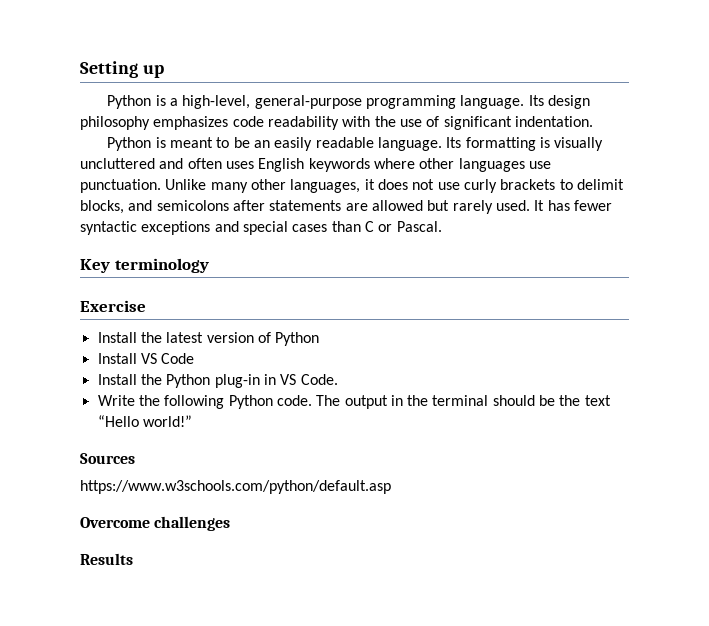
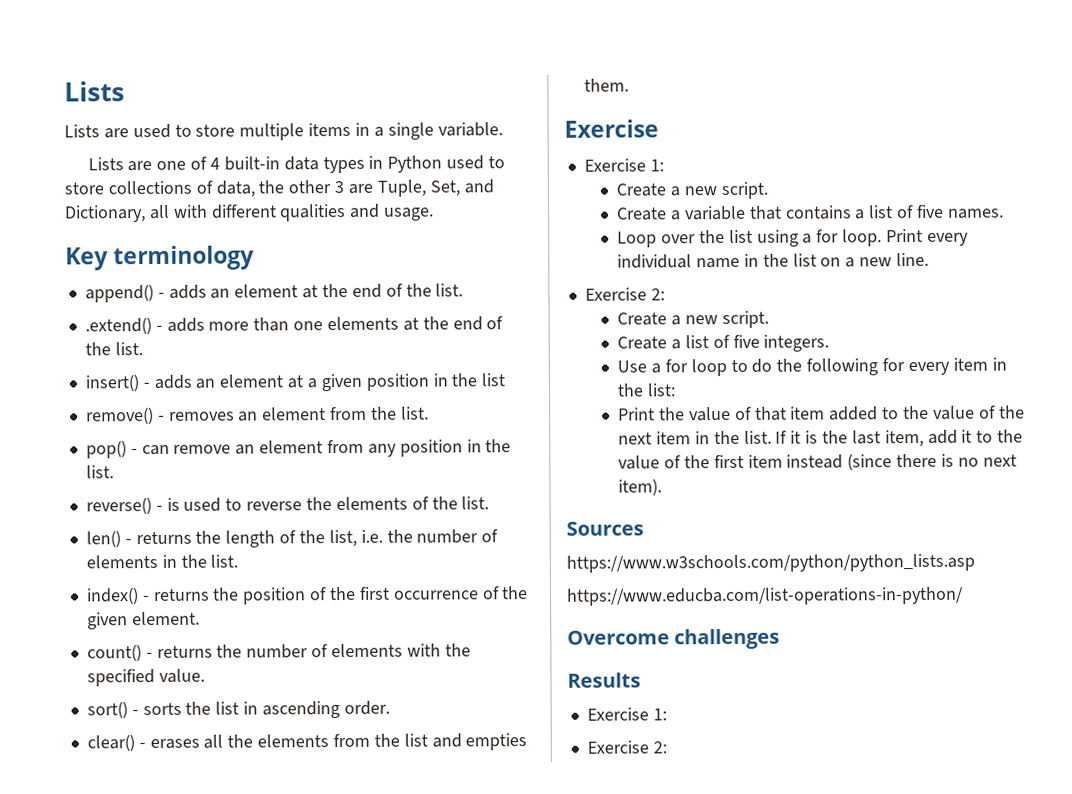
[80,61,164,78] [107,95,590,109] [80,116,593,130] [107,137,604,151] [80,158,551,172] [80,179,624,193] [80,200,612,214] [80,221,442,235] [80,258,209,273] [80,300,146,312] [97,332,320,346] [97,353,195,364] [97,374,338,388] [97,395,611,409] [97,415,192,427] Setting up // Python is a high-level, general-purpose programming language. Its design philosophy emphasizes code readability with the use of significant indentation. // Python is meant to be an easily readable language. Its formatting is visually uncluttered and often uses English keywords where other languages use punctuation. Unlike many other languages, it does not use curly brackets to delimit blocks, and semicolons after statements are allowed but rarely used. It has fewer syntactic exceptions and special cases than C or Pascal. // Key terminology // Exercise // Install the latest version of Python // Install VS Code // Install the Python plug-in in VS Code. // Write the following Python code. The output in the terminal should be the text “Hello world!” -> [64,81,125,102] [64,122,503,141] [87,155,506,174] [64,179,494,198] [64,203,435,223] [65,245,256,271] [84,283,464,303] [84,316,504,335] [84,342,143,356] [84,373,506,392] [85,406,429,425] [85,439,512,459] [85,465,114,479] [85,496,490,515] [85,529,499,548] [85,554,239,569] [85,586,529,605] [86,611,200,630] [86,643,471,662] [86,668,205,687] [86,700,390,719] [86,733,528,752] [583,78,629,92] [564,119,659,138] [583,158,664,172] [616,181,768,200] [617,204,1004,221] [617,228,969,248] [617,252,929,269] [584,287,665,301] [617,310,769,329] [617,334,830,352] [617,357,1007,377] [617,383,675,397] [618,405,1025,422] [618,429,1024,448] [618,453,1017,471] [618,478,663,496] Lists // Lists are used to store multiple items in a single variable. // Lists are one of 4 built-in data types in Python used to store collections of data, the other 3 are Tuple, Set, and Dictionary, all with different qualities and usage. // Key terminology // append() - adds an element at the end of the list. // .extend() - adds more than one elements at the end of the list. // insert() - adds an element at a given position in the list // remove() - removes an element from the list. // pop() - can remove an element from any position in the list. // reverse() - is used to reverse the elements of the list. // len() - returns the length of the list, i.e. the number of elements in the list. // index() - returns the position of the first occurrence of the given element. // count() - returns the number of elements with the specified value. // sort() - sorts the list in ascending order. // clear() - erases all the elements from the list and empties them. // Exercise // Exercise 1: // Create a new script. // Create a variable that contains a list of five names. // Loop over the list using a for loop. Print every individual name in the list on a new line. // Exercise 2: // Create a new script. // Create a list of five integers. // Use a for loop to do the following for every item in the list: // Print the value of that item added to the value of the next item in the list. If it is the last item, add it to the value of the first item instead (since there is no next item).
[80,480,391,494] https://www.w3schools.com/python/default.asp -> [566,553,975,573] [567,586,964,606] https://www.w3schools.com/python/python_lists.asp // https://www.educba.com/list-operations-in-python/
(133, 559) none -> [586,707,667,721] [586,740,667,754] // Exercise 1: // Exercise 2:

